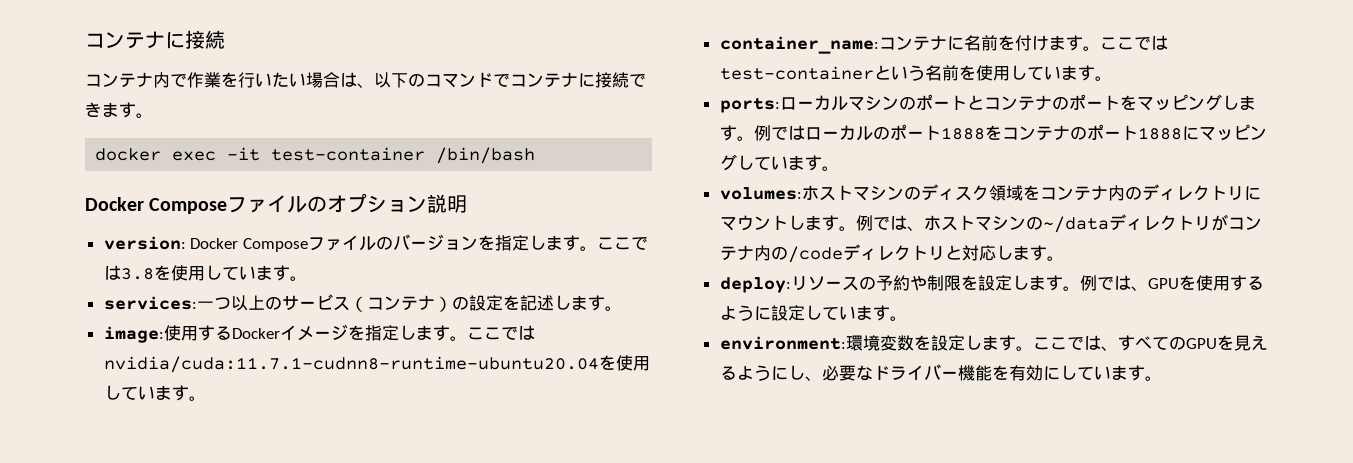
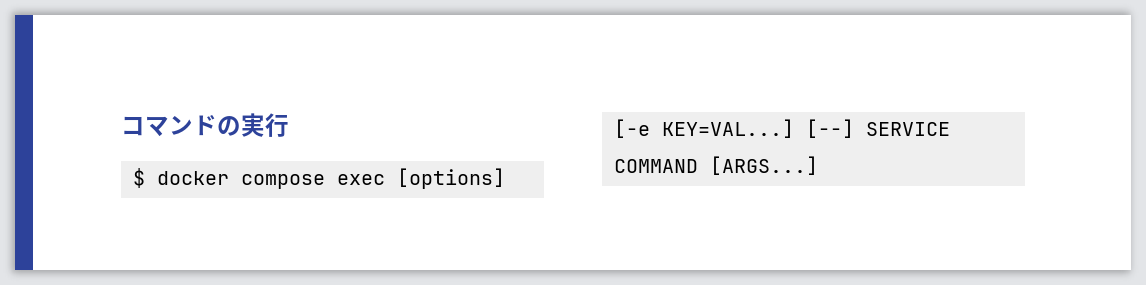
[85,30,225,49] [85,72,646,88] [85,102,153,118] [95,147,536,164] [85,193,468,214] [103,234,648,252] [103,265,307,281] [103,294,622,312] [103,324,535,343] [103,355,650,373] [103,385,206,401] [719,35,1168,54] [719,65,1112,81] [719,94,1256,113] [719,124,1267,141] [719,154,839,171] [719,184,1261,201] [719,214,1262,233] [719,244,1064,263] [719,275,1264,293] [719,305,907,321] [719,335,1268,351] [719,364,1162,381] コンテナに接続 // コンテナ内で作業を行いたい場合は、以下のコマンドでコンテナに接続できます。 // docker exec -it test-container /bin/bash // Docker Composeファイルのオプション説明 // version: Docker Composeファイルのバージョンを指定します。ここでは3.8を使用しています。 // services:一つ以上のサービス（コンテナ）の設定を記述します。 // image:使用するDockerイメージを指定します。ここではnvidia/cuda:11.7.1-cudnn8-runtime-ubuntu20.04を使用しています。 // container_name:コンテナに名前を付けます。ここではtest-containerという名前を使用しています。 // ports:ローカルマシンのポートとコンテナのポートをマッピングします。例ではローカルのポート1888をコンテナのポート1888にマッピングしています。 // volumes:ホストマシンのディスク領域をコンテナ内のディレクトリにマウントします。例では、ホストマシンの~/dataディレクトリがコンテナ内の/codeディレクトリと対応します。 // deploy:リソースの予約や制限を設定します。例では、GPUを使用するように設定しています。 // environment:環境変数を設定します。ここでは、すべてのGPUを見えるようにし、必要なドライバー機能を有効にしています。 -> [121,113,289,137] [133,168,505,189] [614,119,950,138] [614,156,818,175] コマンドの実行 // $ docker compose exec [options] [-e KEY=VAL...] [--] SERVICE COMMAND [ARGS...]

